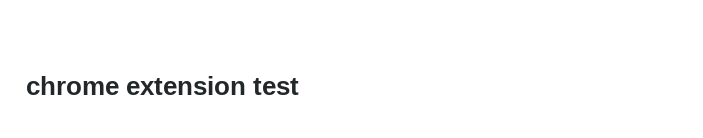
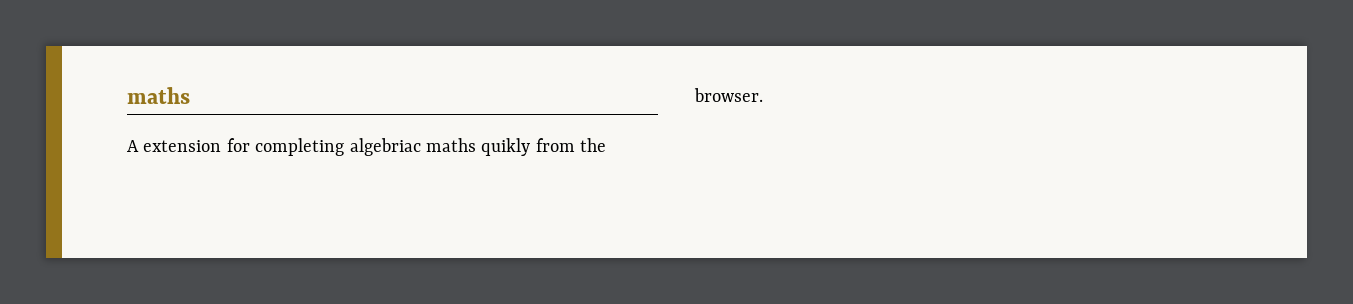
[26,76,300,95] chrome extension test -> [127,87,190,104] [127,138,607,156] [694,88,763,102] maths // A extension for completing algebriac maths quikly from the browser.

